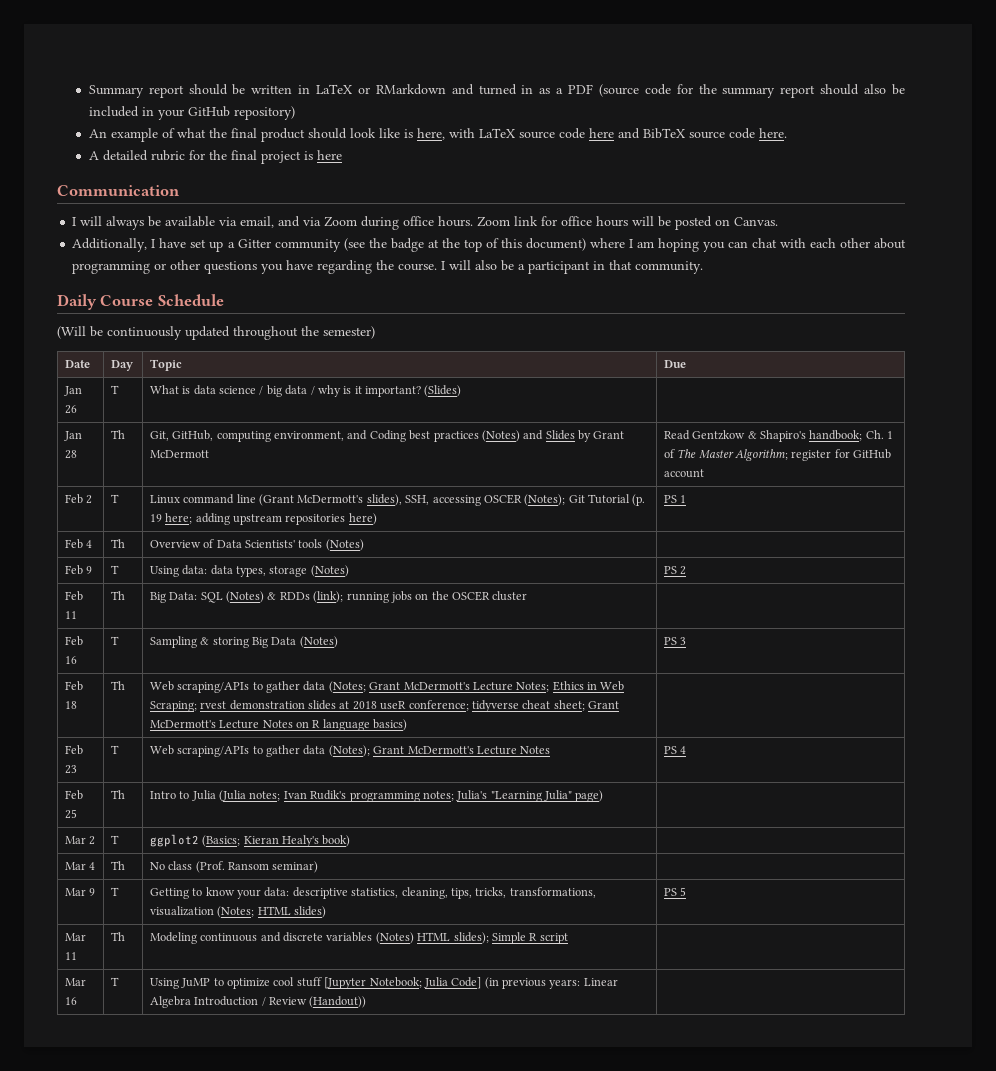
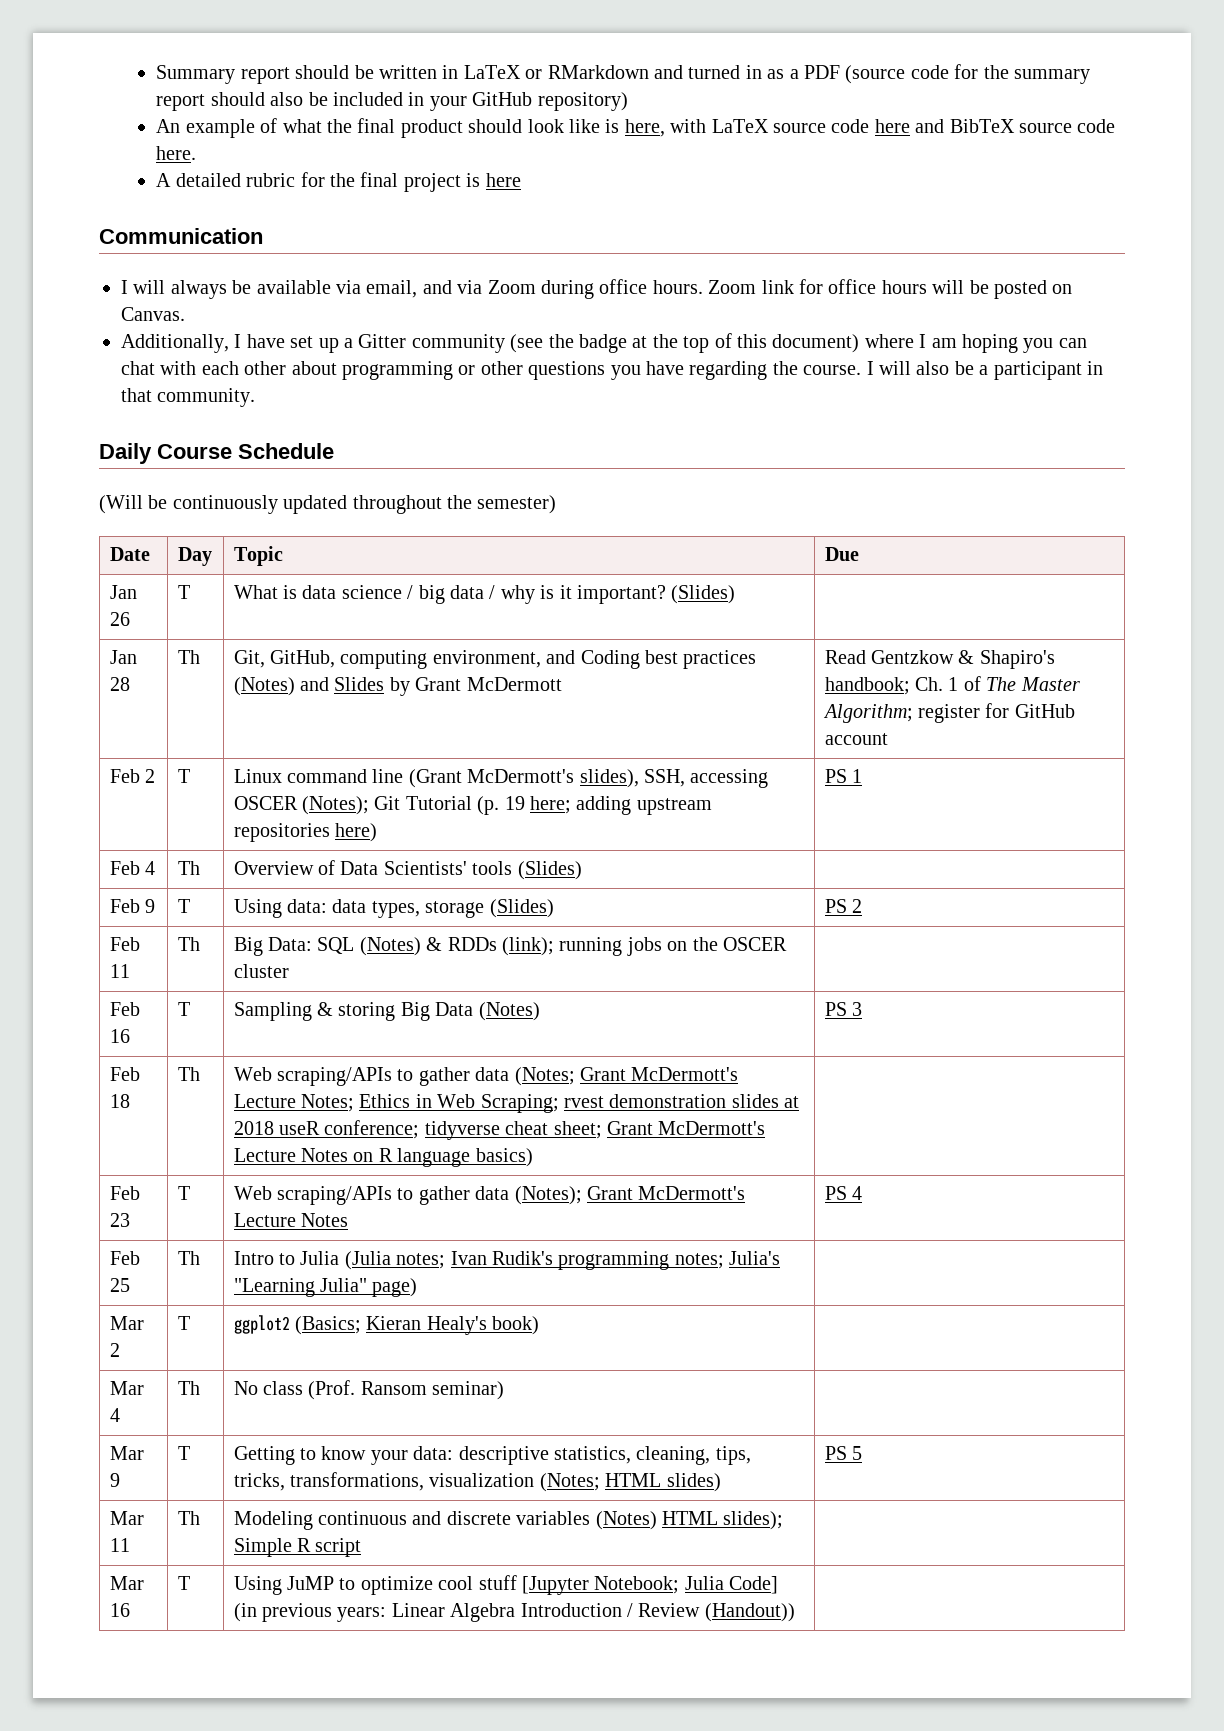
[325,539,364,551] (Notes) -> [517,861,582,880] (Slides)
[310,565,349,577] (Notes) -> [489,899,554,918] (Slides)

